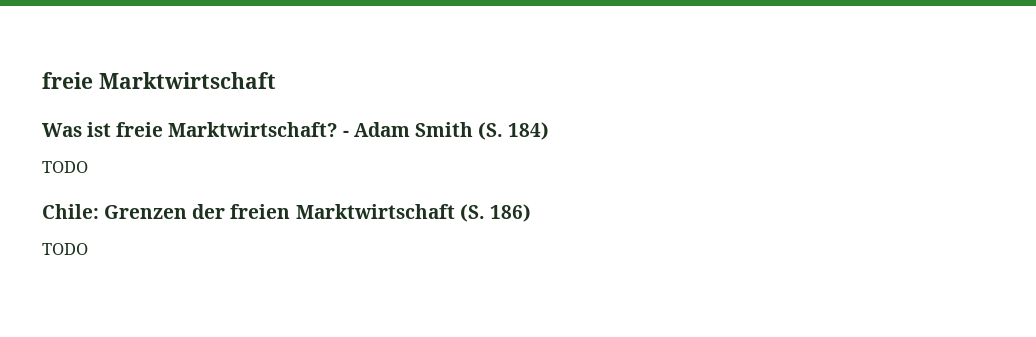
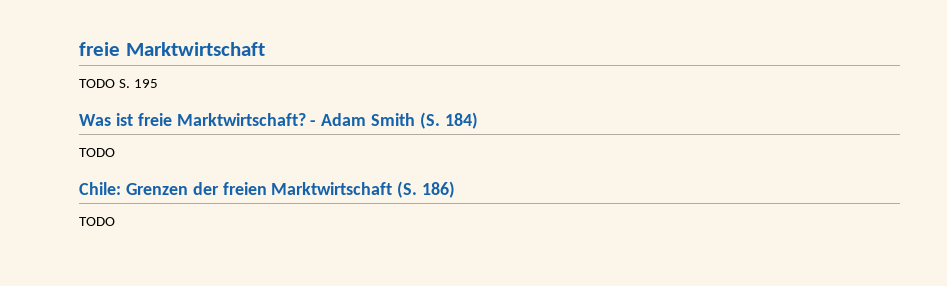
(276, 80) none -> [79,79,158,88] // TODO S. 195

